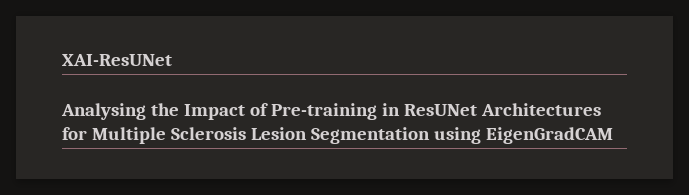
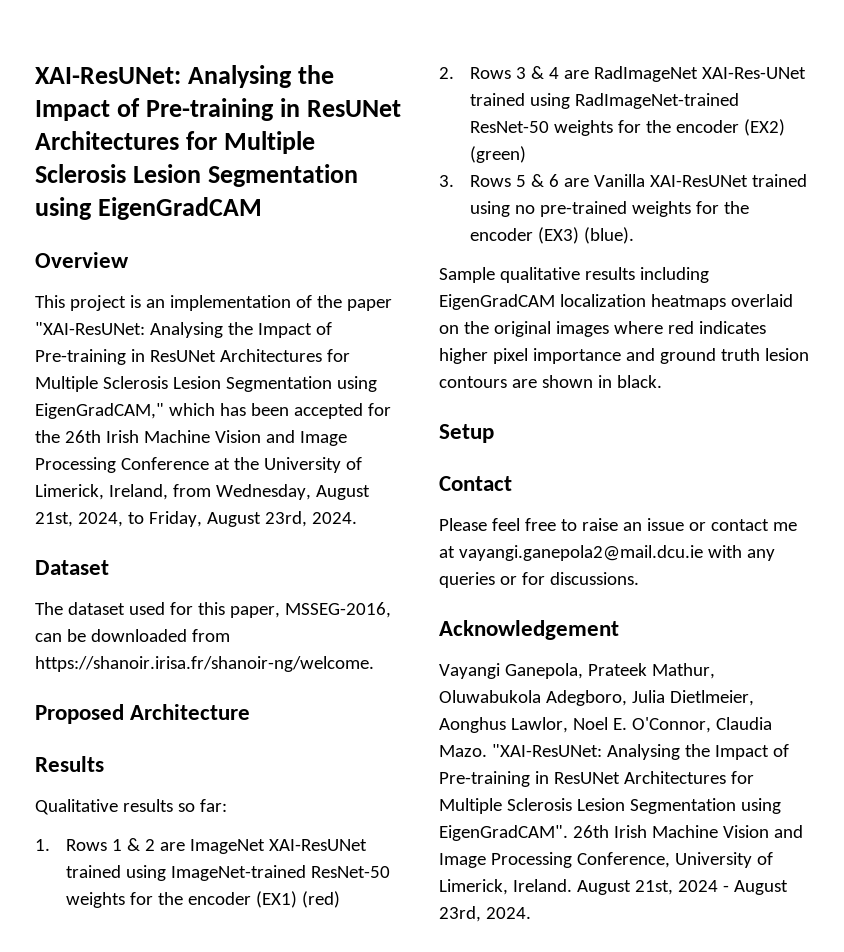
[62,54,172,66] XAI-ResUNet // -> [35,67,181,84] XAI-ResUNet:
(613, 135) none -> [35,252,129,268] [35,295,392,311] [35,322,332,338] [35,349,350,365] [35,376,377,392] [35,403,391,419] [35,430,347,446] [35,457,362,473] [35,484,370,500] [35,511,357,527] [35,560,109,575] [35,602,391,618] [35,629,230,642] [35,656,374,672] [35,704,251,724] [35,756,104,772] [35,799,227,815] [35,838,368,854] [66,865,391,881] [66,891,341,908] [439,66,807,82] [470,93,740,109] [470,119,786,136] [470,146,527,163] [439,174,808,187] [470,201,750,217] [470,227,635,244] [439,267,709,283] [439,294,793,310] [439,321,766,337] [439,348,809,364] [439,375,662,388] [439,424,494,443] [439,476,512,491] [439,518,797,531] [439,545,775,561] [439,572,639,588] [439,620,619,640] [439,663,715,679] [439,690,754,706] [439,717,772,733] [439,744,789,760] [439,771,754,787] [439,798,781,814] [439,825,803,841] [439,852,773,868] [439,879,788,895] [439,906,531,922] // Overview // This project is an implementation of the paper "XAI-ResUNet: Analysing the Impact of Pre-training in ResUNet Architectures for Multiple Sclerosis Lesion Segmentation using EigenGradCAM," which has been accepted for the 26th Irish Machine Vision and Image Processing Conference at the University of Limerick, Ireland, from Wednesday, August 21st, 2024, to Friday, August 23rd, 2024. // Dataset // The dataset used for this paper, MSSEG-2016, can be downloaded from https://shanoir.irisa.fr/shanoir-ng/welcome. // Proposed Architecture // Results // Qualitative results so far: // 1. Rows 1 & 2 are ImageNet XAI-ResUNet trained using ImageNet-trained ResNet-50 weights for the encoder (EX1) (red) // 2. Rows 3 & 4 are RadImageNet XAI-Res-UNet trained using RadImageNet-trained ResNet-50 weights for the encoder (EX2) (green) // 3. Rows 5 & 6 are Vanilla XAI-ResUNet trained using no pre-trained weights for the encoder (EX3) (blue). // Sample qualitative results including EigenGradCAM localization heatmaps overlaid on the original images where red indicates higher pixel importance and ground truth lesion contours are shown in black. // Setup // Contact // Please feel free to raise an issue or contact me at vayangi.ganepola2@mail.dcu.ie with any queries or for discussions. // Acknowledgement // Vayangi Ganepola, Prateek Mathur, Oluwabukola Adegboro, Julia Dietlmeier, Aonghus Lawlor, Noel E. O'Connor, Claudia Mazo. "XAI-ResUNet: Analysing the Impact of Pre-training in ResUNet Architectures for Multiple Sclerosis Lesion Segmentation using EigenGradCAM". 26th Irish Machine Vision and Image Processing Conference, University of Limerick, Ireland. August 21st, 2024 - August 23rd, 2024.

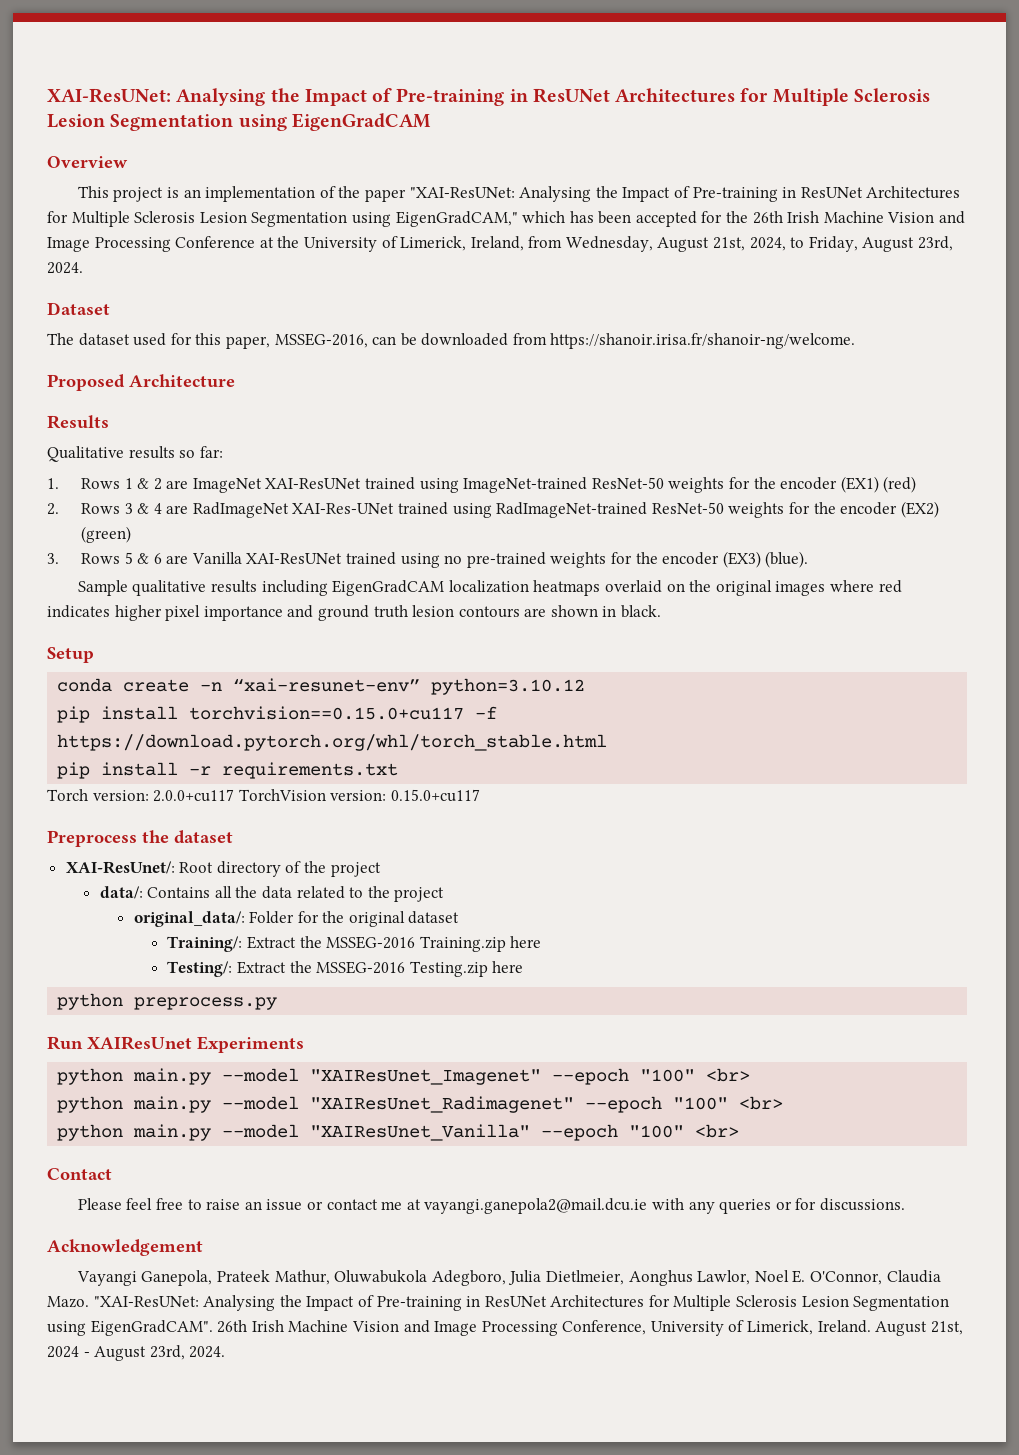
(494, 433) none -> [57,678,586,695] [57,706,498,723] [57,734,608,751] [57,762,399,779] [47,789,480,802] [47,830,233,847] [65,861,381,877] [99,886,445,902] [133,911,460,927] [167,936,542,952] [167,961,524,977] [57,993,278,1010] [47,1036,304,1053] [57,1068,751,1085] [57,1096,784,1113] [57,1124,740,1141] // conda create -n “xai-resunet-env” python=3.10.12 // pip install torchvision==0.15.0+cu117 -f https://download.pytorch.org/whl/torch_stable.html // pip install -r requirements.txt // Torch version: 2.0.0+cu117 TorchVision version: 0.15.0+cu117 // Preprocess the dataset // XAI-ResUnet/: Root directory of the project // data/: Contains all the data related to the project // original_data/: Folder for the original dataset // Training/: Extract the MSSEG-2016 Training.zip here // Testing/: Extract the MSSEG-2016 Testing.zip here // python preprocess.py // Run XAIResUnet Experiments // python main.py --model "XAIResUnet_Imagenet" --epoch "100" <br> // python main.py --model "XAIResUnet_Radimagenet" --epoch "100" <br> // python main.py --model "XAIResUnet_Vanilla" --epoch "100" <br>

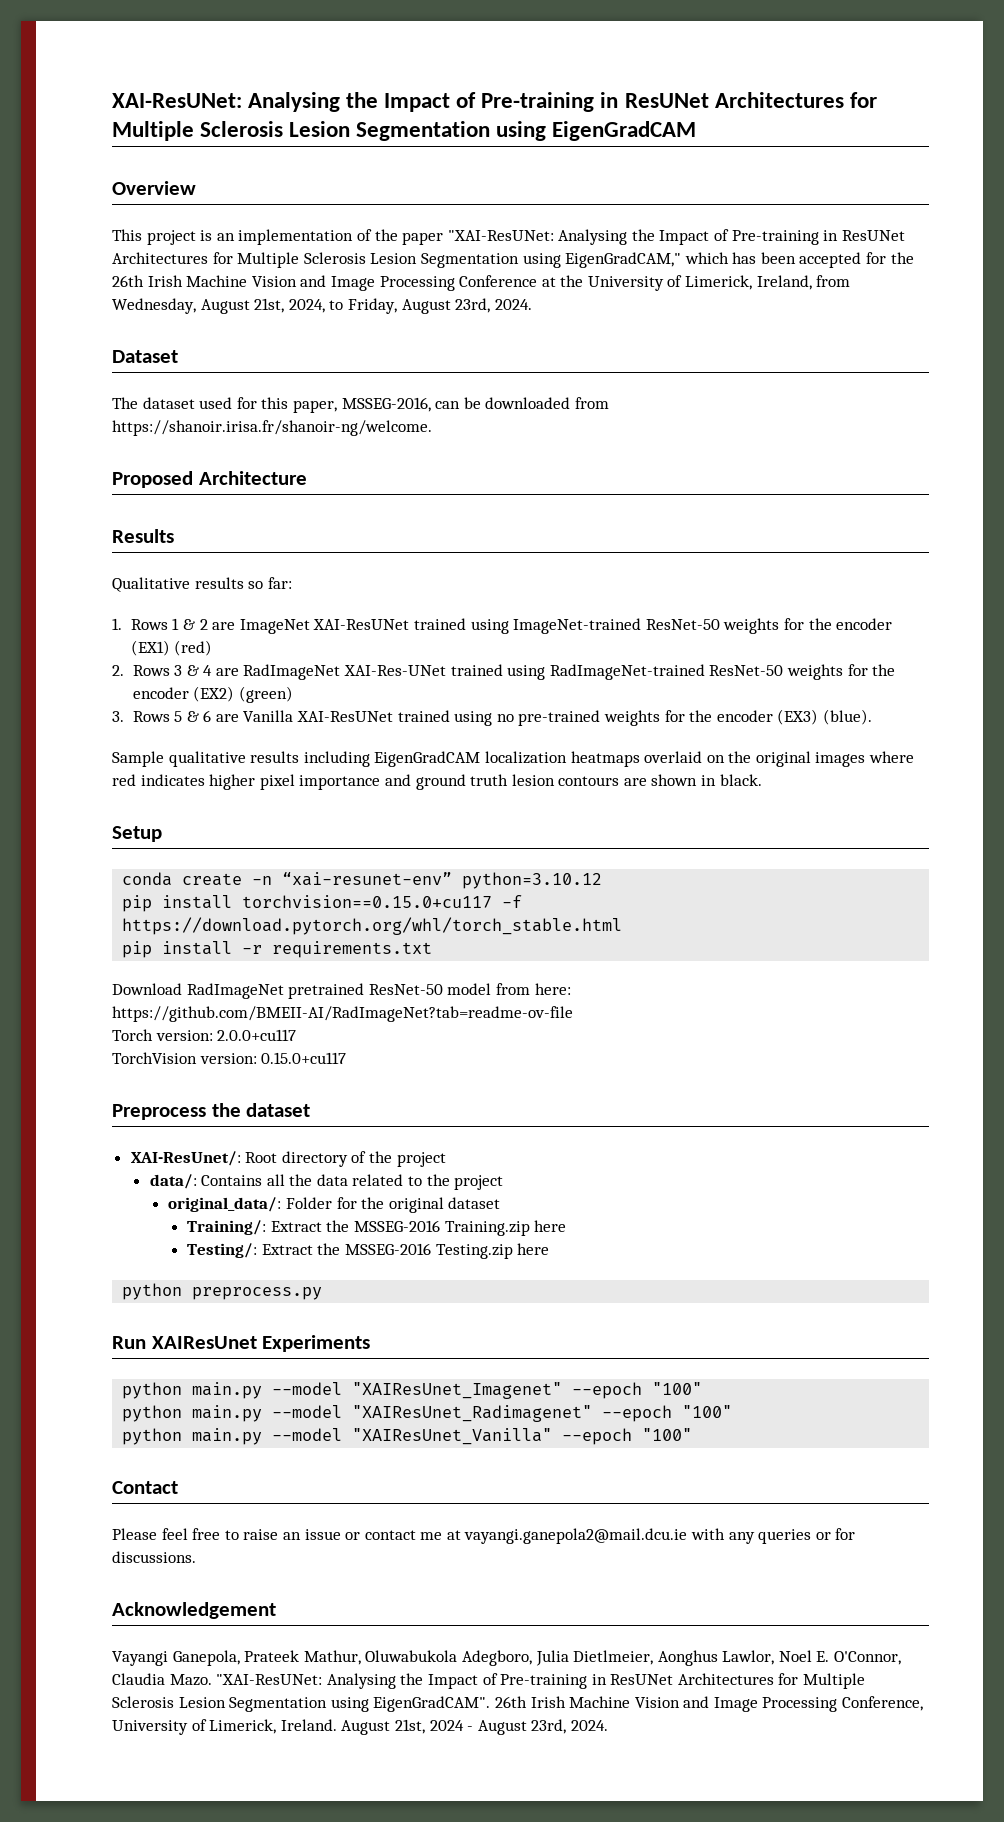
(399, 770) none -> [112,983,571,999] [112,1006,573,1022] // Download RadImageNet pretrained ResNet-50 model from here: https://github.com/BMEII-AI/RadImageNet?tab=readme-ov-file
(235, 795) none -> (297, 1035) //
[706,1068,751,1082] <br> -> (703, 1388) none
[739,1096,784,1110] <br> -> (733, 1411) none
[695,1124,740,1138] <br> -> (693, 1434) none

